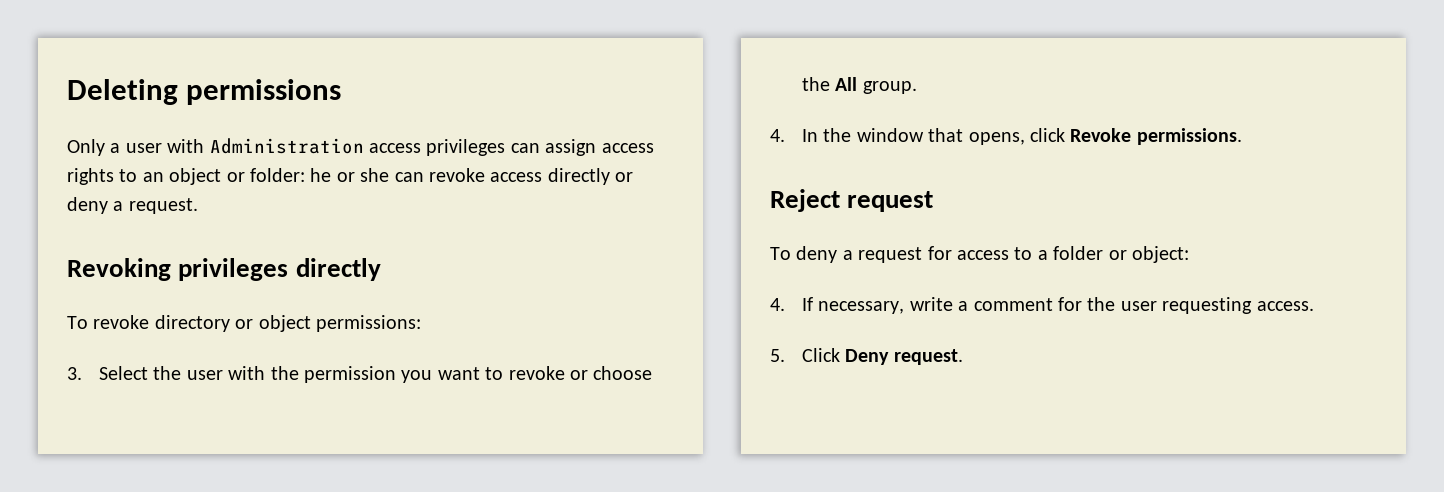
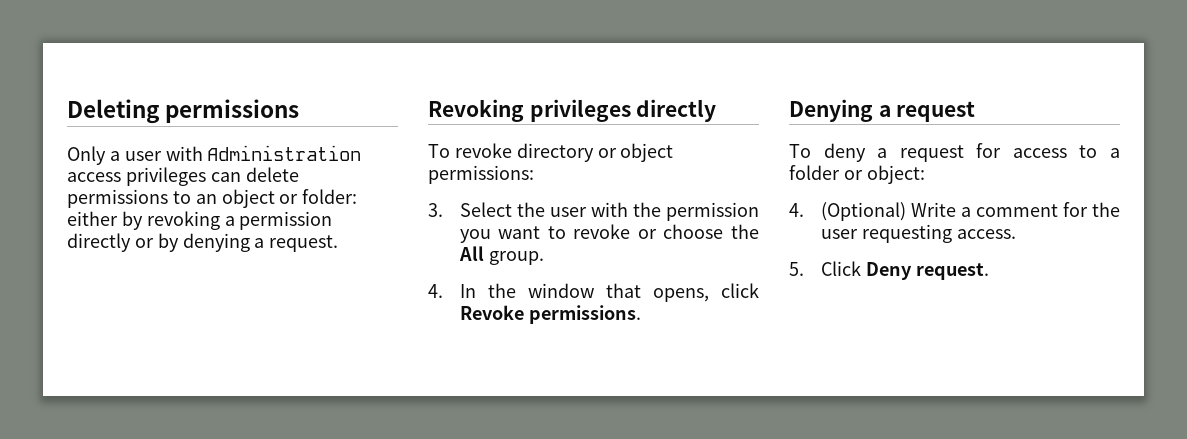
[545,139,654,156] [67,168,114,185] assign access rights -> [245,167,299,182] [67,189,168,208] delete permissions
[310,168,634,185] [67,197,108,214] he or she can revoke access directly or deny -> [67,211,333,230] [67,233,250,252] either by revoking a permission directly or by denying
[770,189,840,212] Reject -> [789,99,891,122] Denying a
[801,297,953,314] If necessary, write -> [820,202,956,221] (Optional) Write

